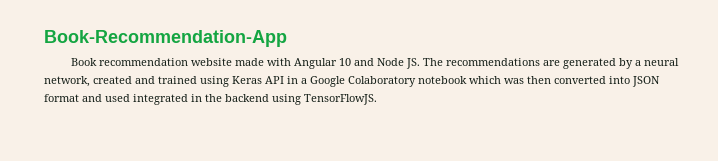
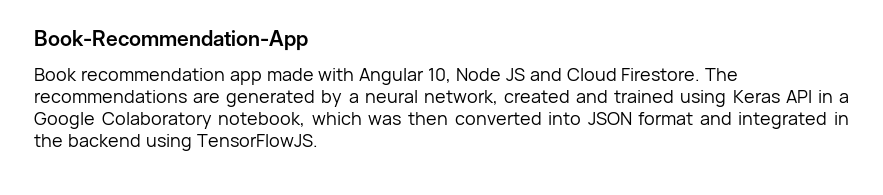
[191,58,233,66] website -> [229,71,262,85] app
[339,58,421,69] 10 and Node JS. -> [428,68,701,83] 10, Node JS and Cloud Firestore.
[418,76,467,84] notebook -> [218,112,306,127] notebook,
[105,94,130,102] used -> (732, 118) none

